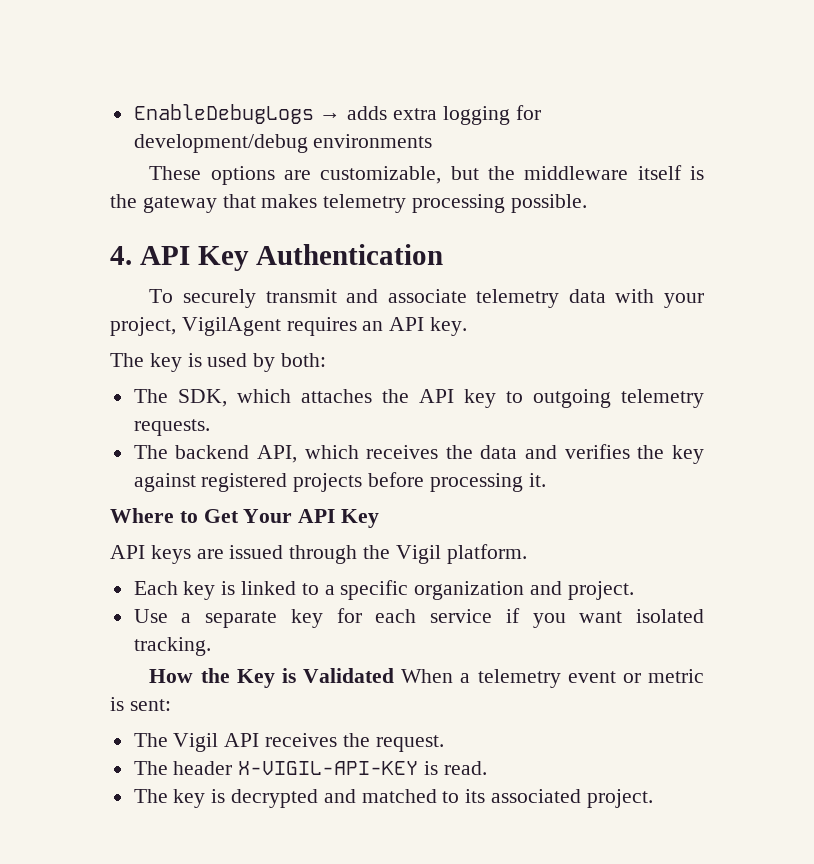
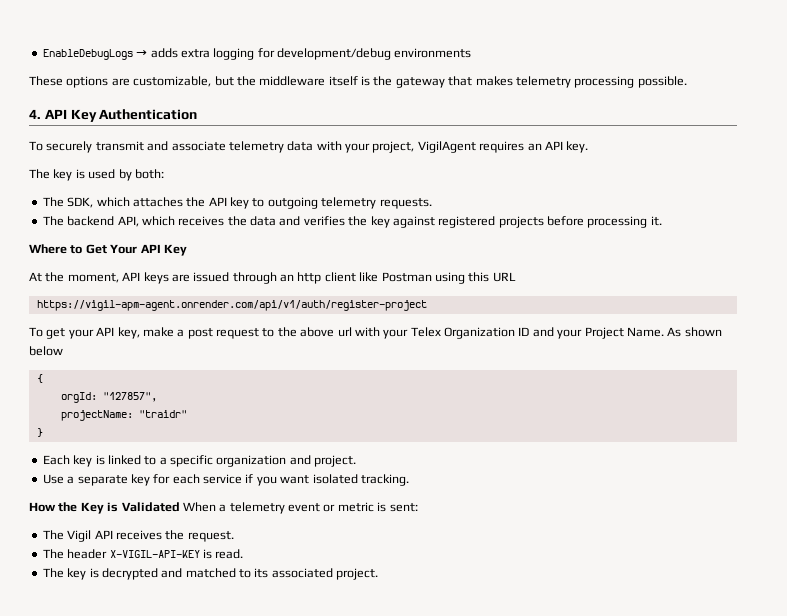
(380, 518) none -> [29,272,119,283] At the moment,
[363,544,527,564] the Vigil platform. -> [280,272,516,284] [36,300,427,311] [29,327,722,339] [29,346,63,356] [36,374,43,383] [60,392,157,403] [60,410,187,421] [36,428,43,437] an http client like Postman using this URL // https://vigil-apm-agent.onrender.com/api/v1/auth/register-project // To get your API key, make a post request to the above url with your Telex Organization ID and your Project Name. As shown below // { // orgId: "127857", // projectName: "traidr" // }

